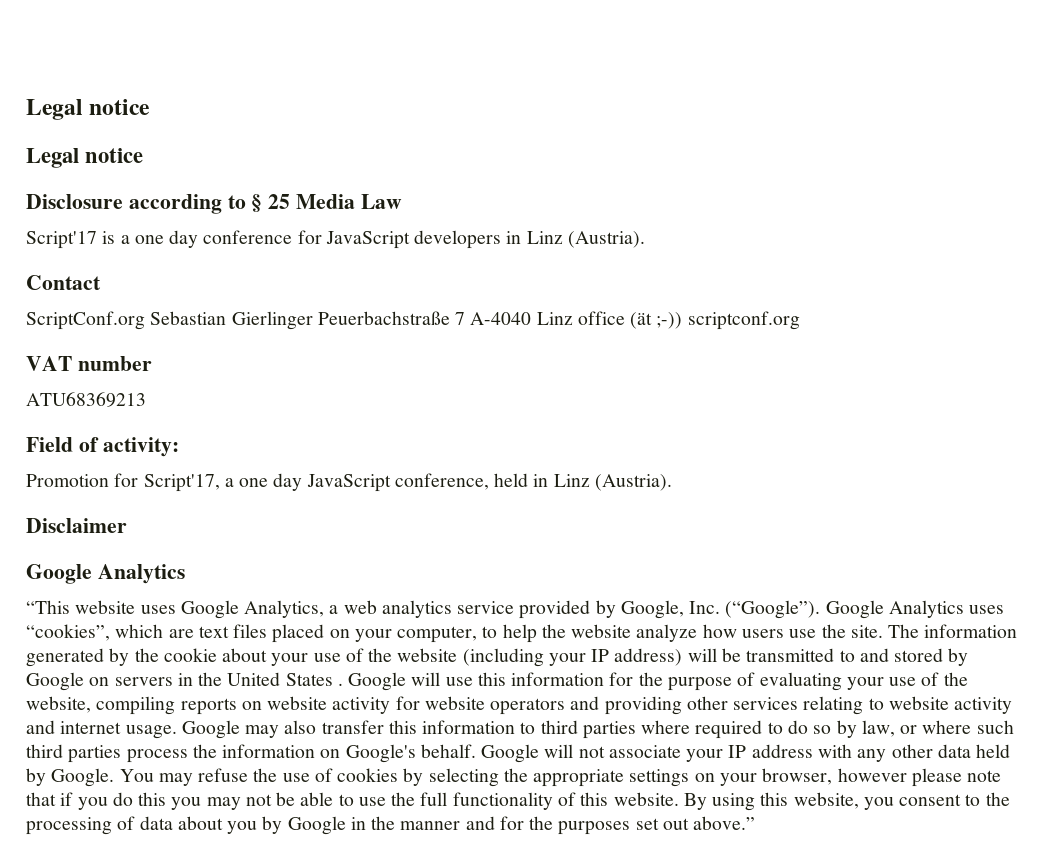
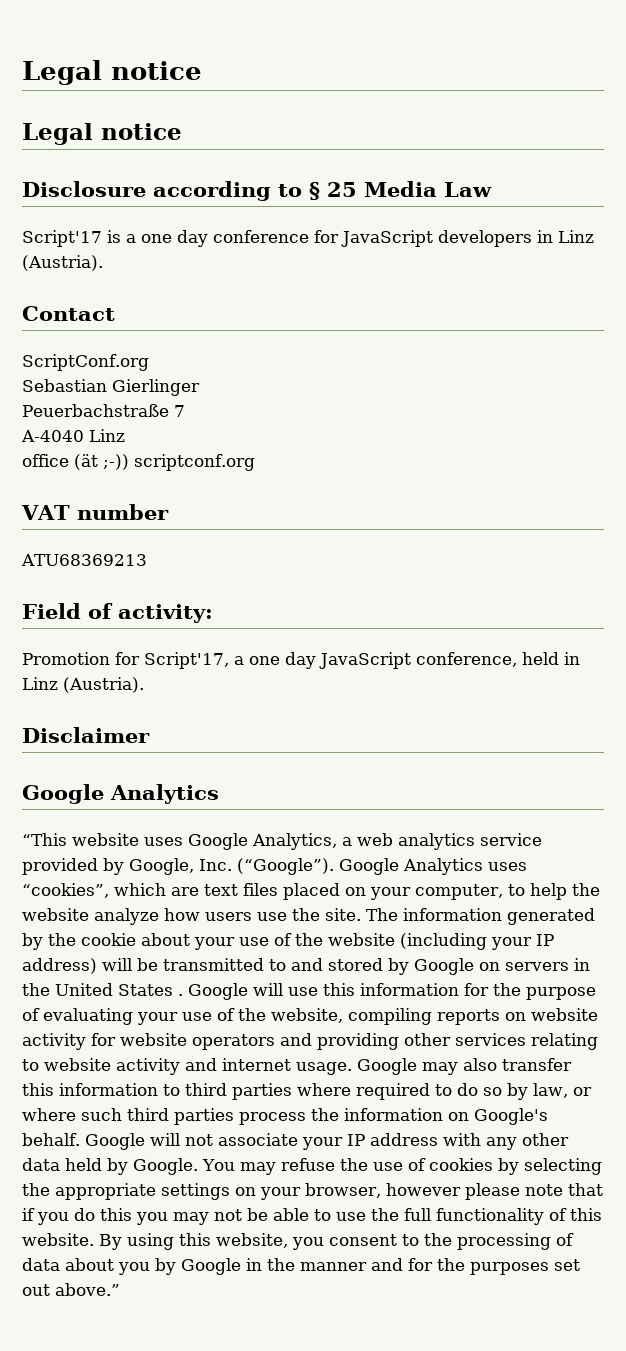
(145, 320) none -> (149, 362) //
(313, 320) none -> (200, 387) //
(466, 318) none -> (185, 411) //
(573, 318) none -> (125, 435) //

